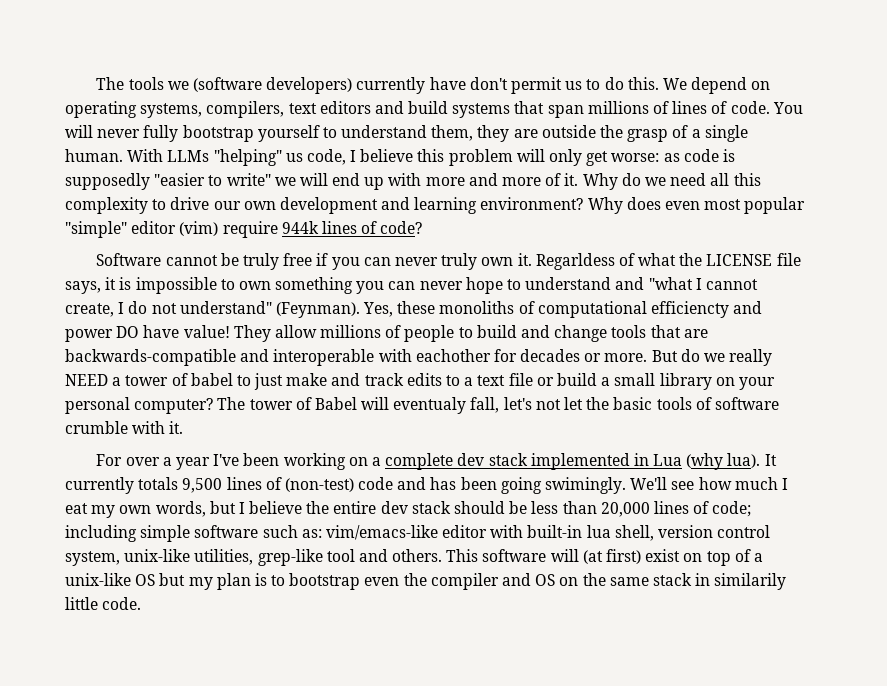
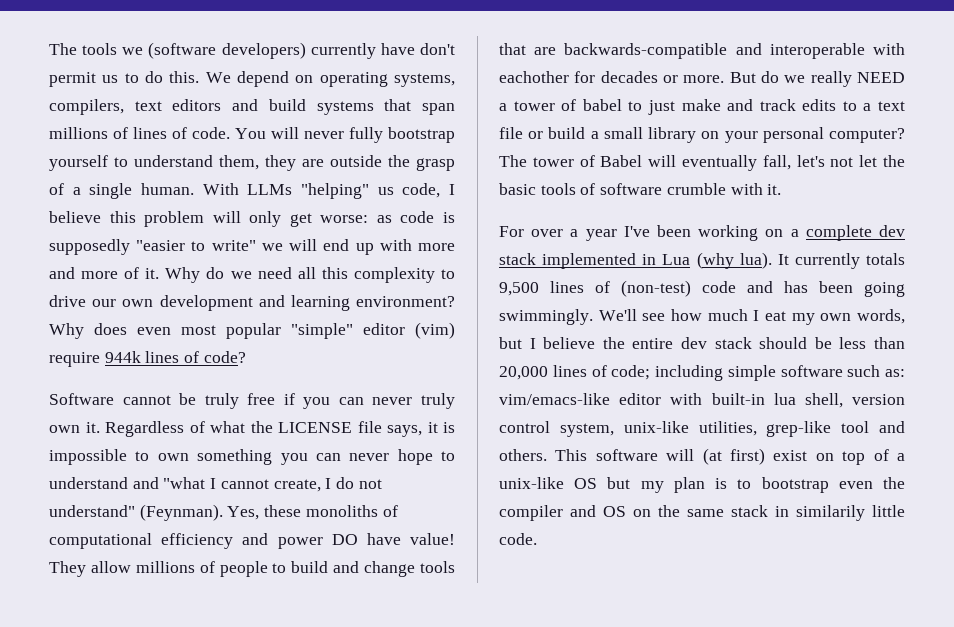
[535,253,615,270] Regarldess -> [105,421,184,437] Regardless
[651,301,730,318] efficiencty -> [161,533,234,549] efficiency
[393,397,467,414] eventualy -> [682,155,757,171] eventually
[545,477,627,494] swimingly. -> [499,309,593,325] swimmingly.

